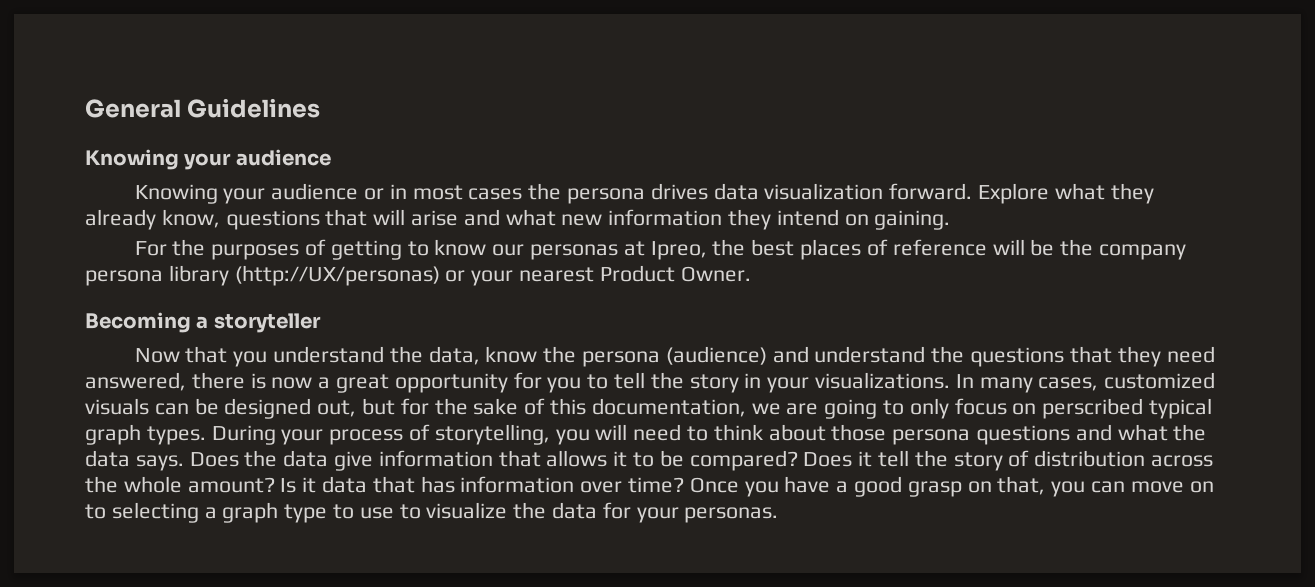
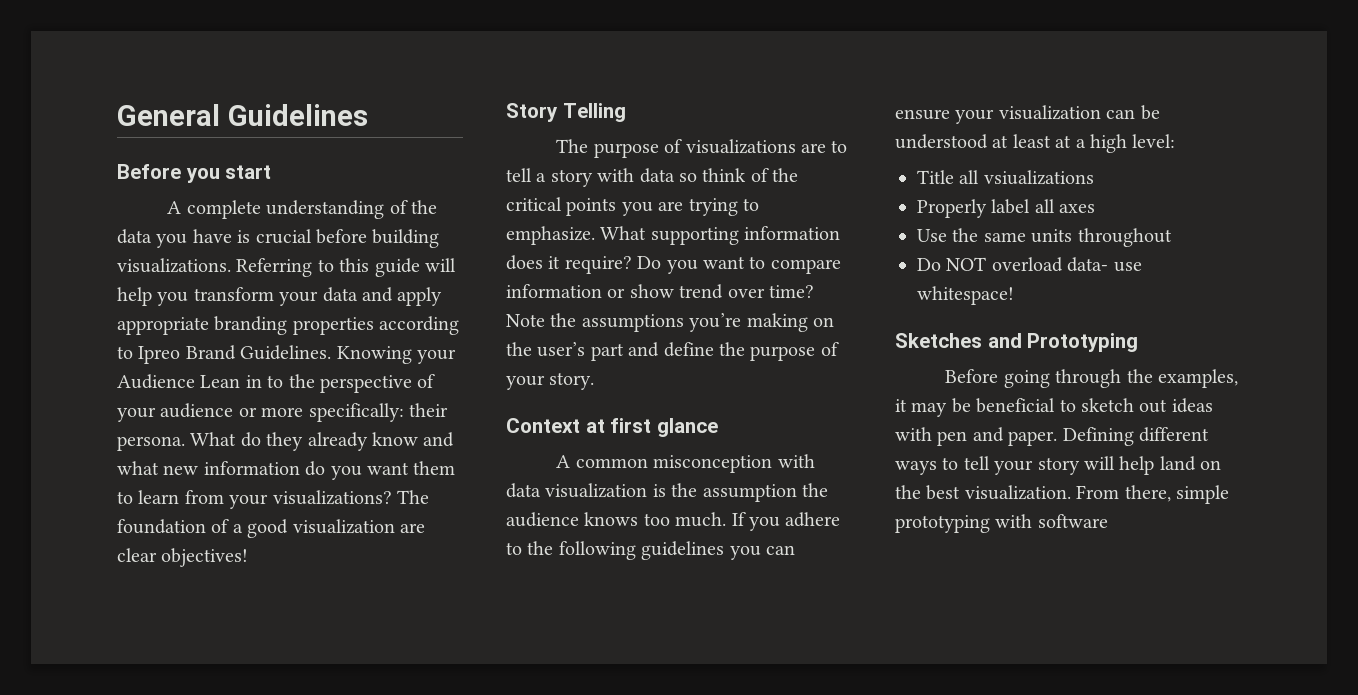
[85,149,331,170] [134,183,1154,204] [85,209,951,230] [134,239,1186,260] [85,265,751,286] [85,312,321,333] [134,346,1215,367] [85,372,1216,393] [85,398,1213,419] [85,424,1207,445] [85,450,1214,471] [85,476,1214,497] [85,502,779,523] Knowing your audience // Knowing your audience or in most cases the persona drives data visualization forward. Explore what they already know, questions that will arise and what new information they intend on gaining. // For the purposes of getting to know our personas at Ipreo, the best places of reference will be the company persona library (http://UX/personas) or your nearest Product Owner. // Becoming a storyteller // Now that you understand the data, know the persona (audience) and understand the questions that they need answered, there is now a great opportunity for you to tell the story in your visualizations. In many cases, customized visuals can be designed out, but for the sake of this documentation, we are going to only focus on perscribed typical graph types. During your process of storytelling, you will need to think about those persona questions and what the data says. Does the data give information that allows it to be compared? Does it tell the story of distribution across the whole amount? Is it data that has information over time? Once you have a good grasp on that, you can move on to selecting a graph type to use to visualize the data for your personas. -> [117,164,272,183] [167,200,437,219] [117,229,440,248] [117,258,456,277] [117,287,443,306] [117,316,460,335] [117,345,456,364] [117,374,436,393] [117,403,448,422] [117,432,455,451] [117,461,456,480] [117,490,429,509] [117,519,425,538] [117,548,249,567] [506,103,626,122] [556,139,848,158] [506,168,799,187] [506,197,759,216] [506,226,841,245] [506,255,841,274] [506,284,814,299] [506,313,834,332] [506,342,839,361] [506,372,595,390] [506,418,718,437] [556,454,815,473] [506,483,828,502] [506,512,841,531] [506,541,795,560] [895,105,1160,124] [895,134,1176,153] [917,170,1094,185] [917,199,1096,218] [917,228,1172,247] [917,257,1142,272] [917,286,1014,305] [895,333,1139,352] [945,369,1238,388] [895,398,1213,417] [895,427,1209,446] [895,456,1222,475] [895,485,1229,504] [895,514,1108,533] Before you start // A complete understanding of the data you have is crucial before building visualizations. Referring to this guide will help you transform your data and apply appropriate branding properties according to Ipreo Brand Guidelines. Knowing your Audience Lean in to the perspective of your audience or more specifically: their persona. What do they already know and what new information do you want them to learn from your visualizations? The foundation of a good visualization are clear objectives! // Story Telling // The purpose of visualizations are to tell a story with data so think of the critical points you are trying to emphasize. What supporting information does it require? Do you want to compare information or show trend over time? Note the assumptions you’re making on the user’s part and define the purpose of your story. // Context at first glance // A common misconception with data visualization is the assumption the audience knows too much. If you adhere to the following guidelines you can ensure your visualization can be understood at least at a high level: // Title all vsiualizations // Properly label all axes // Use the same units throughout // Do NOT overload data- use whitespace! // Sketches and Prototyping // Before going through the examples, it may be beneficial to sketch out ideas with pen and paper. Defining different ways to tell your story will help land on the best visualization. From there, simple prototyping with software

